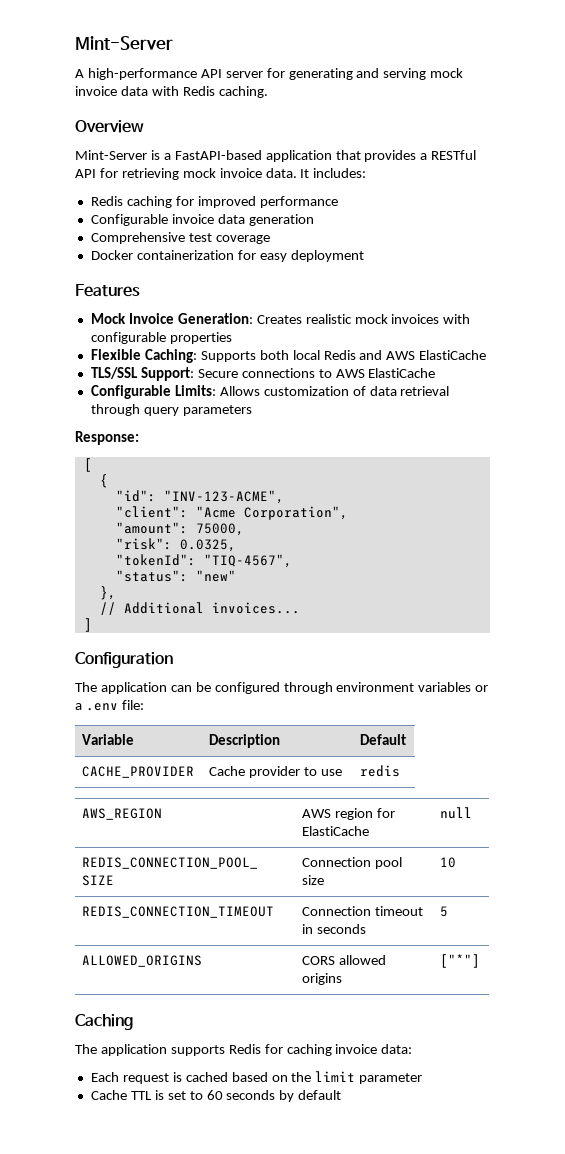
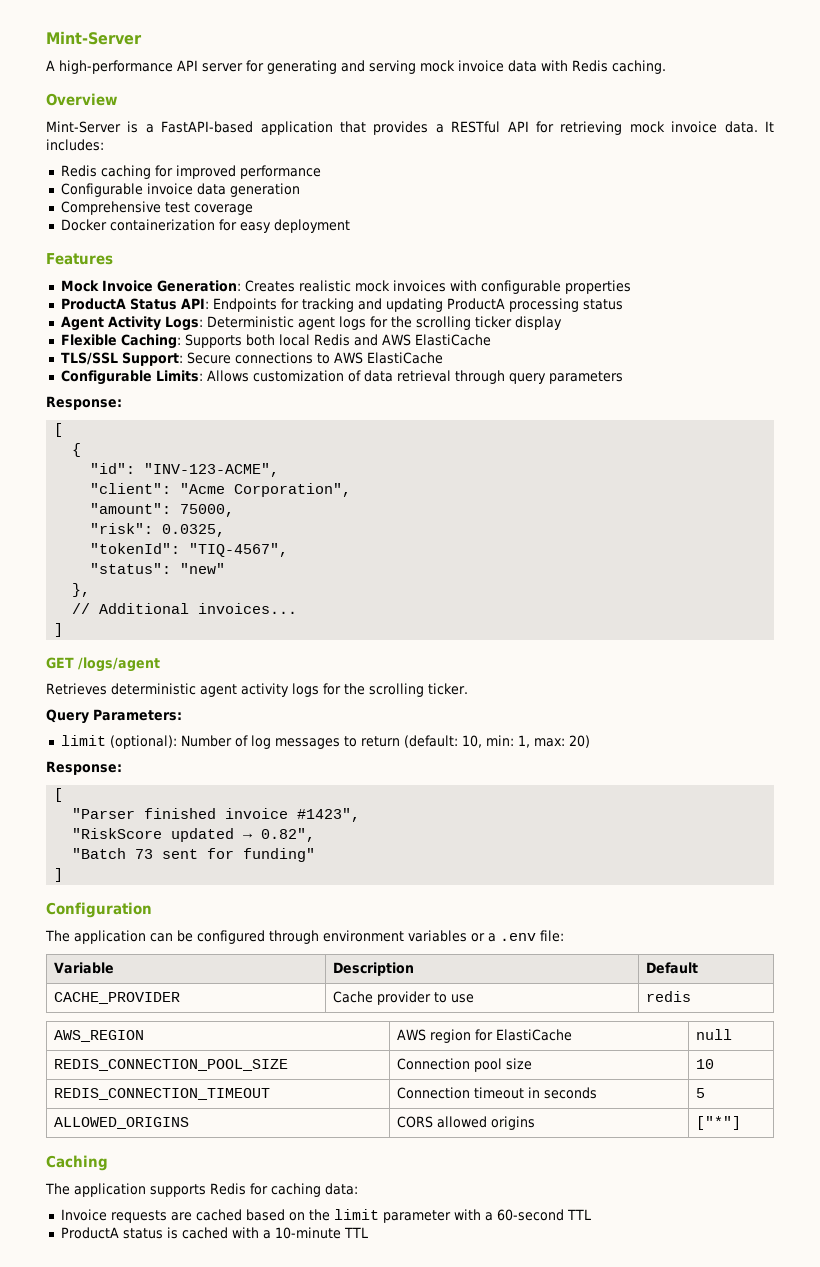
(232, 338) none -> [60,298,623,312] [60,316,562,331] // ProductA Status API: Endpoints for tracking and updating ProductA processing status // Agent Activity Logs: Deterministic agent logs for the scrolling ticker display
(92, 625) none -> [46,657,160,672] [46,683,468,697] [46,709,182,724] [60,735,590,749] [46,761,122,775] [54,788,64,802] [72,808,361,822] [72,828,316,842] [72,848,316,862] [54,868,64,882] // GET /logs/agent // Retrieves deterministic agent activity logs for the scrolling ticker. // Query Parameters: // limit (optional): Number of log messages to return (default: 10, min: 1, max: 20) // Response: // [ // "Parser finished invoice #1423", // "RiskScore updated → 0.82", // "Batch 73 sent for funding" // ]
[335,1044,378,1054] invoice -> (321, 1190) none
[90,1072,182,1084] Each request is -> [60,1209,192,1223] Invoice requests are
[90,1090,342,1102] // Cache TTL is set to 60 seconds by default -> [453,1209,591,1221] [60,1227,368,1239] with a 60-second TTL // ProductA status is cached with a 10-minute TTL

